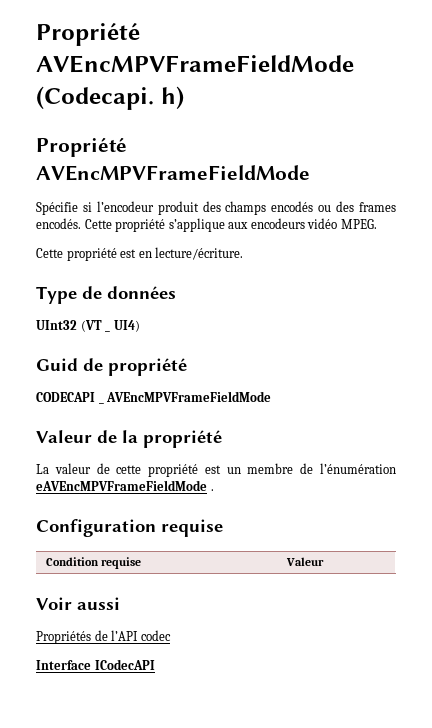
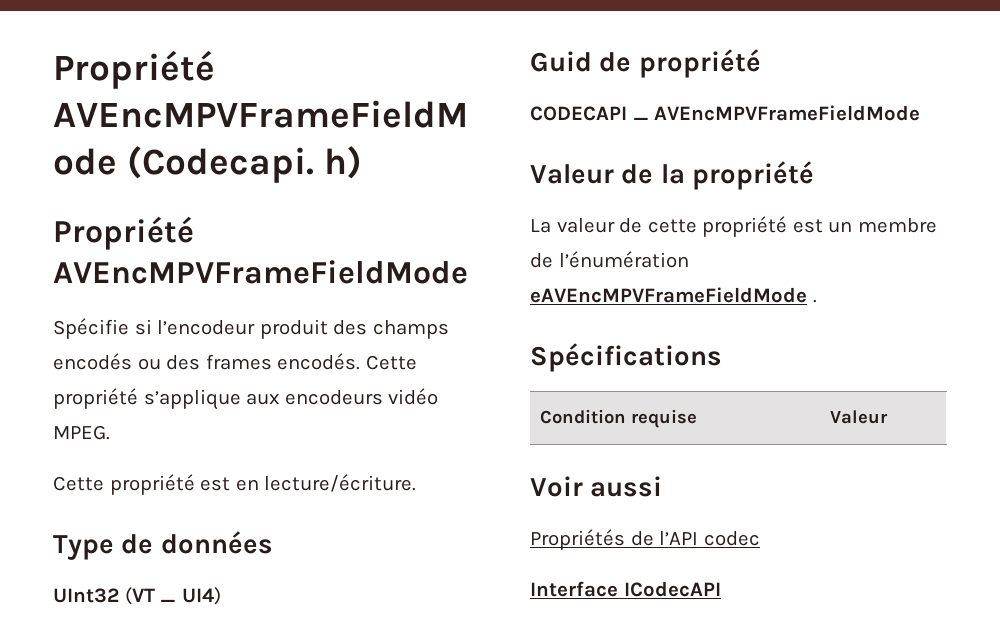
[36,519,223,537] Configuration requise -> [530,343,722,372] Spécifications

